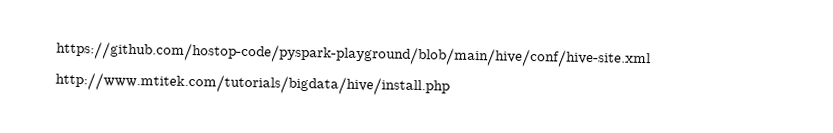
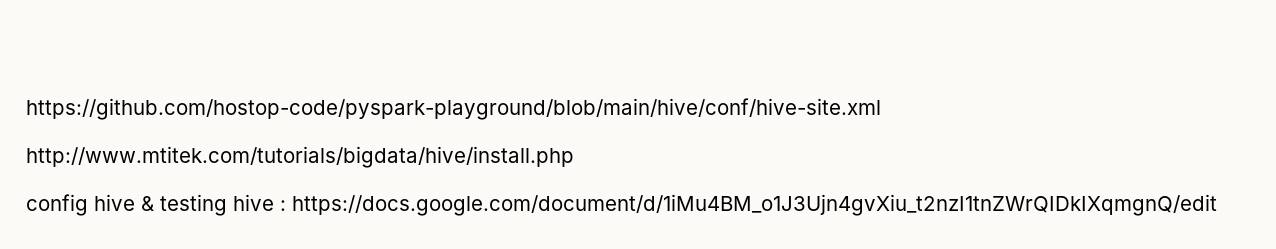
(450, 84) none -> [26,194,1217,216] // config hive & testing hive : https://docs.google.com/document/d/1iMu4BM_o1J3Ujn4gvXiu_t2nzI1tnZWrQIDkIXqmgnQ/edit

